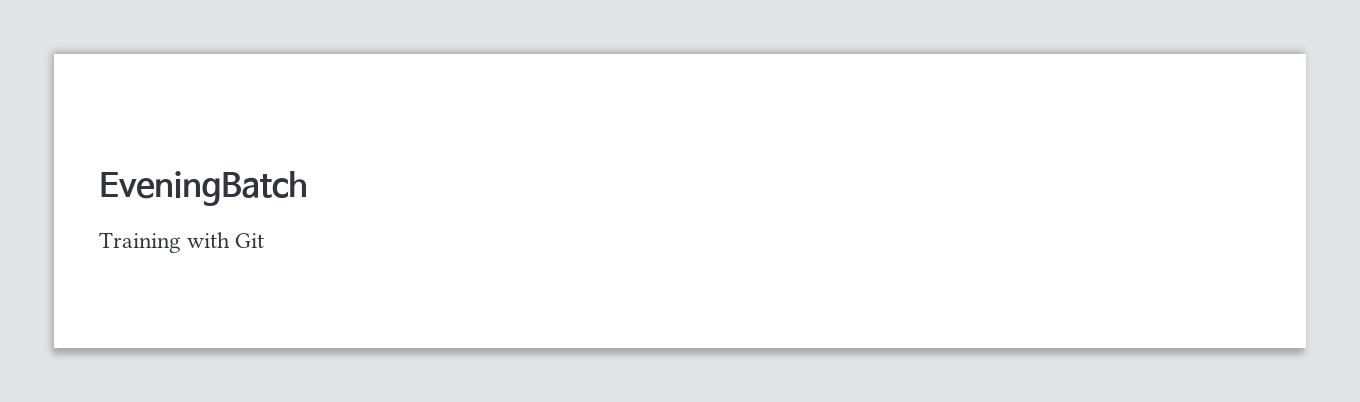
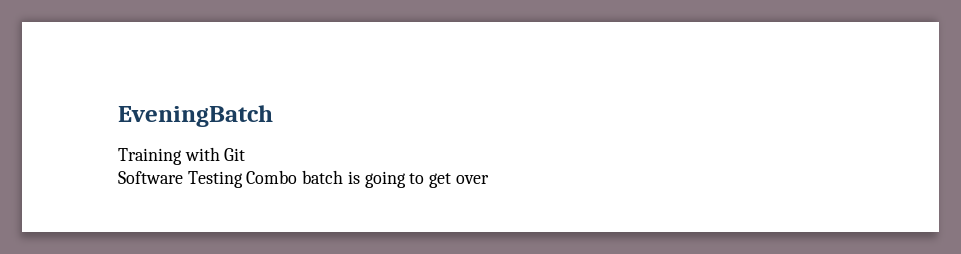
(265, 240) none -> [118,170,489,188] // Software Testing Combo batch is going to get over

